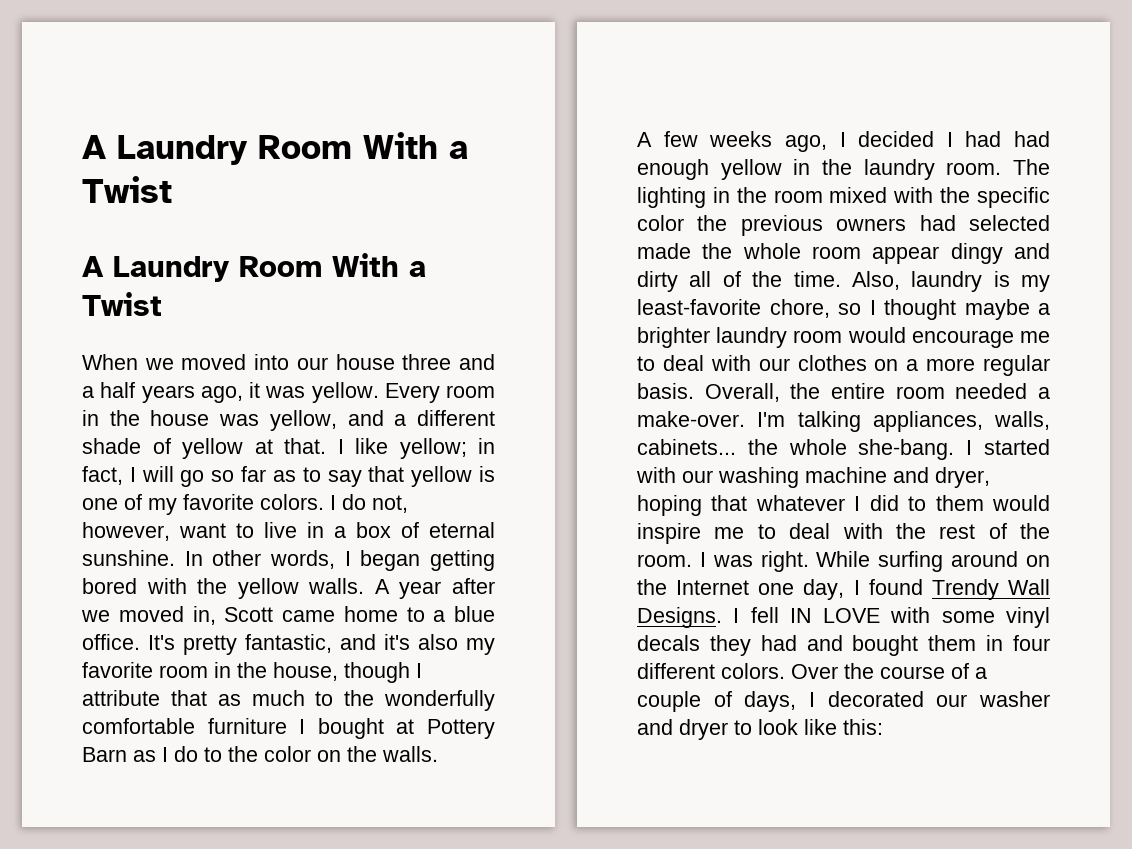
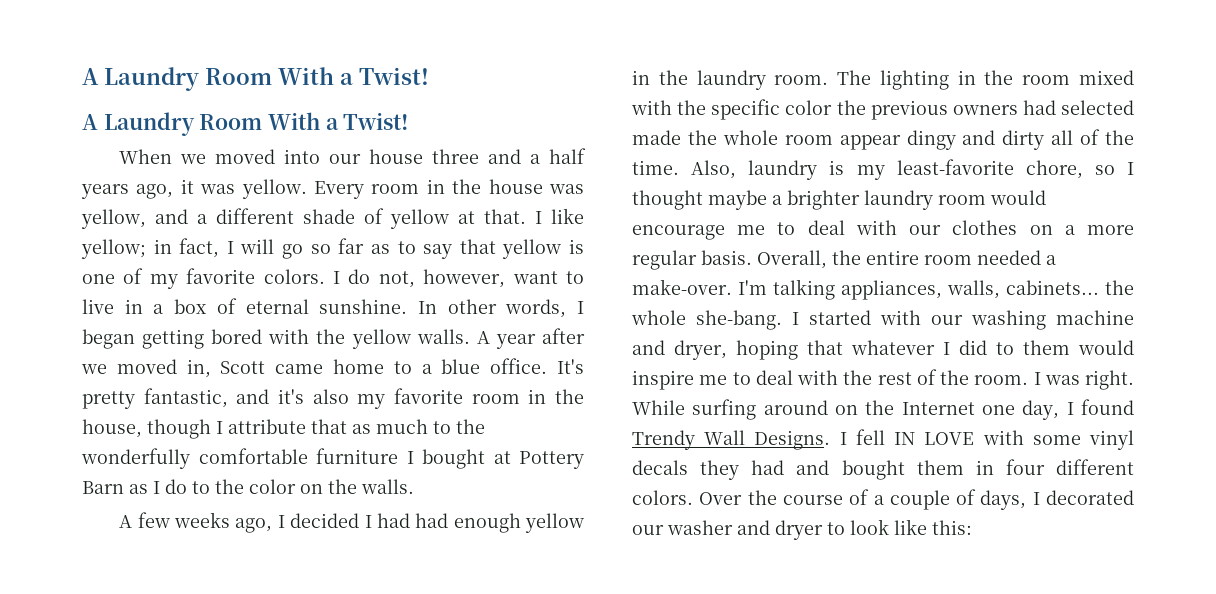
[82,132,468,165] [82,176,172,203] [82,253,426,282] [82,292,162,316] A Laundry Room With a Twist // A Laundry Room With a Twist -> [82,67,429,91] [82,112,409,136] A Laundry Room With a Twist! // A Laundry Room With a Twist!

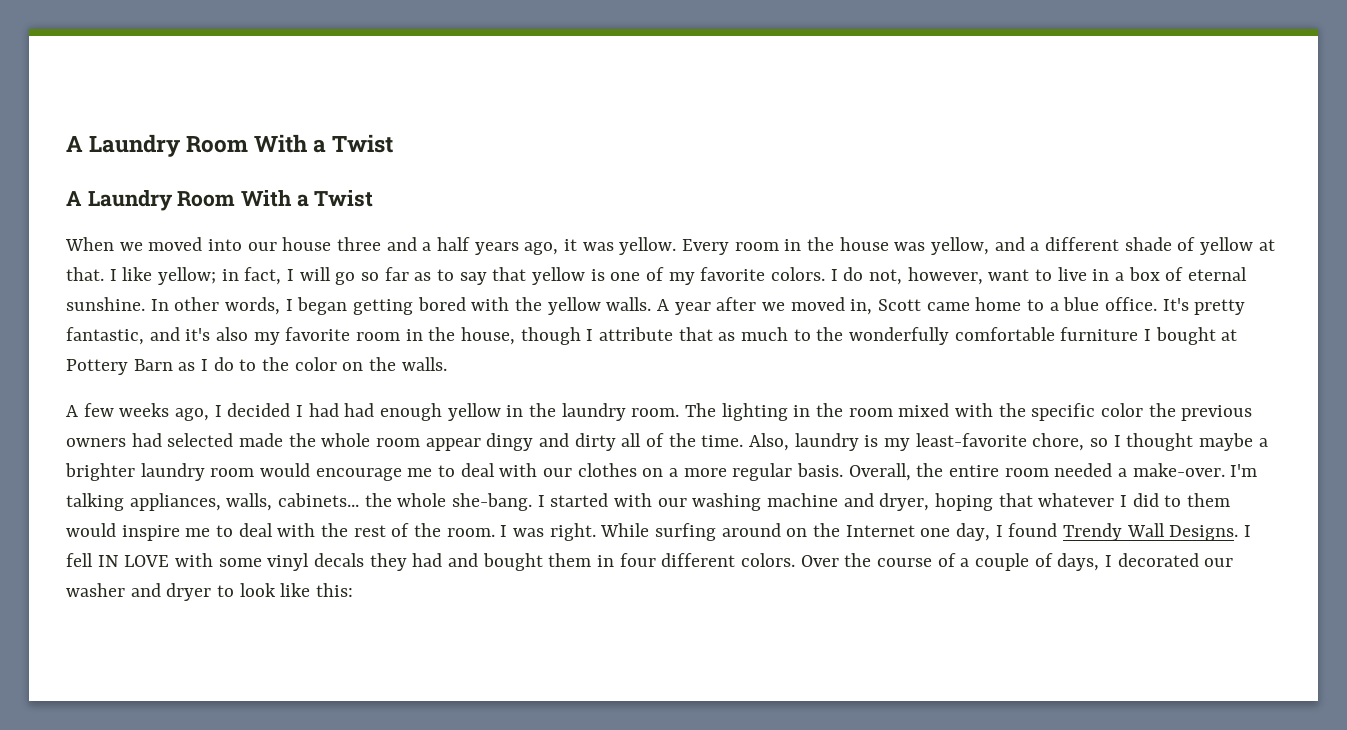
[82,67,429,91] [82,112,409,136] A Laundry Room With a Twist! // A Laundry Room With a Twist! -> [66,134,394,157] [66,190,374,211] A Laundry Room With a Twist // A Laundry Room With a Twist

